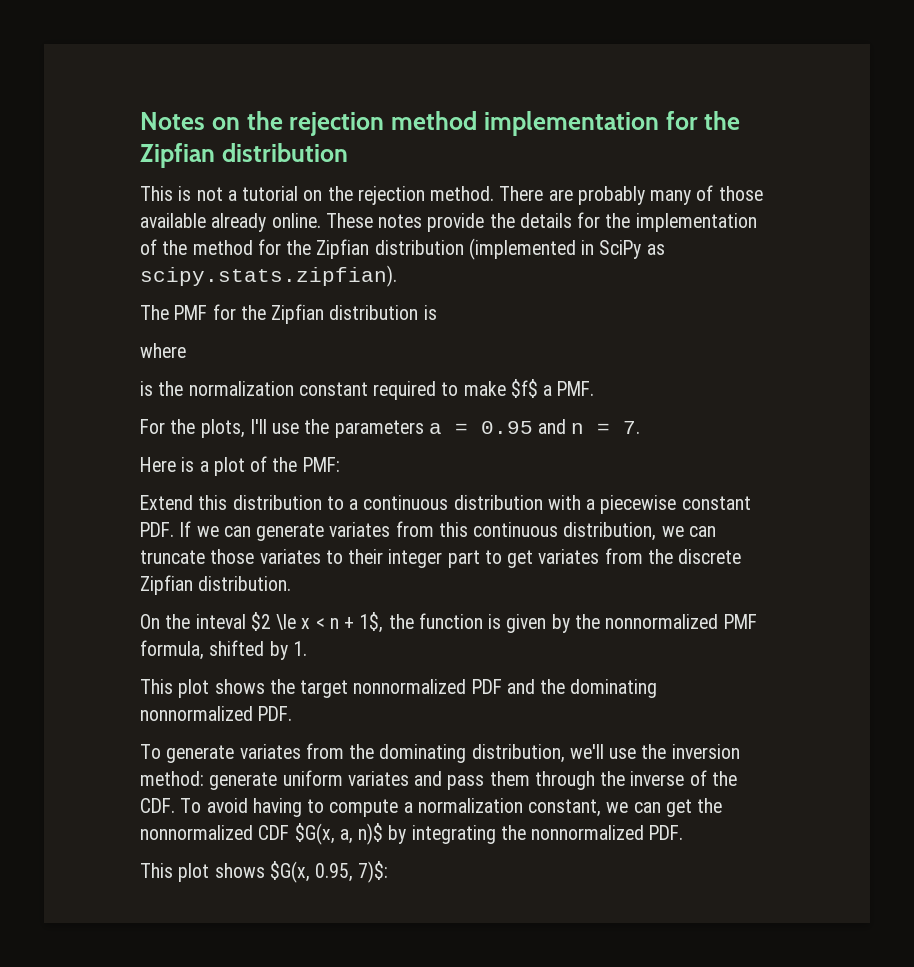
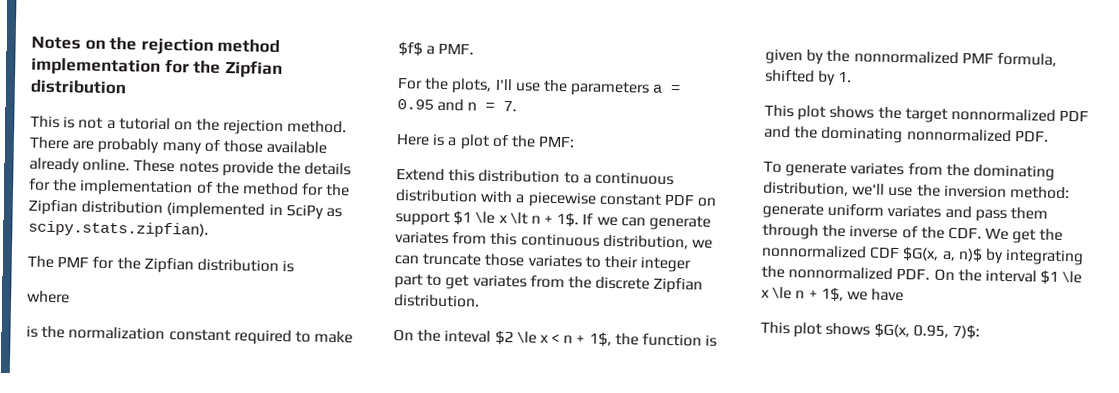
[140,522,174,537] PDF. -> [663,193,718,207] [395,211,580,228] PDF on support $1 \le x \lt n + 1$.
[180,798,661,817] To avoid having to compute a normalization constant, we can -> [985,227,1010,241] We
(684, 832) none -> [933,268,1083,285] [761,286,905,303] On the interval $1 \le x \le n + 1$, we have

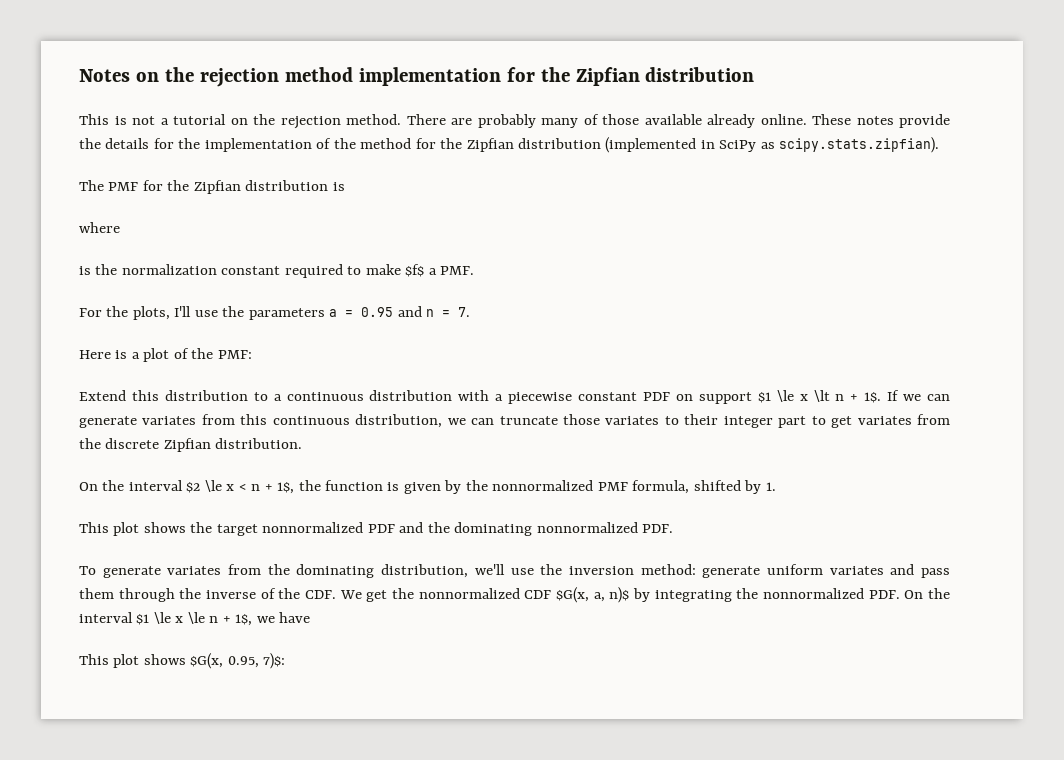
[444,329,492,343] inteval -> [128,480,183,491] interval

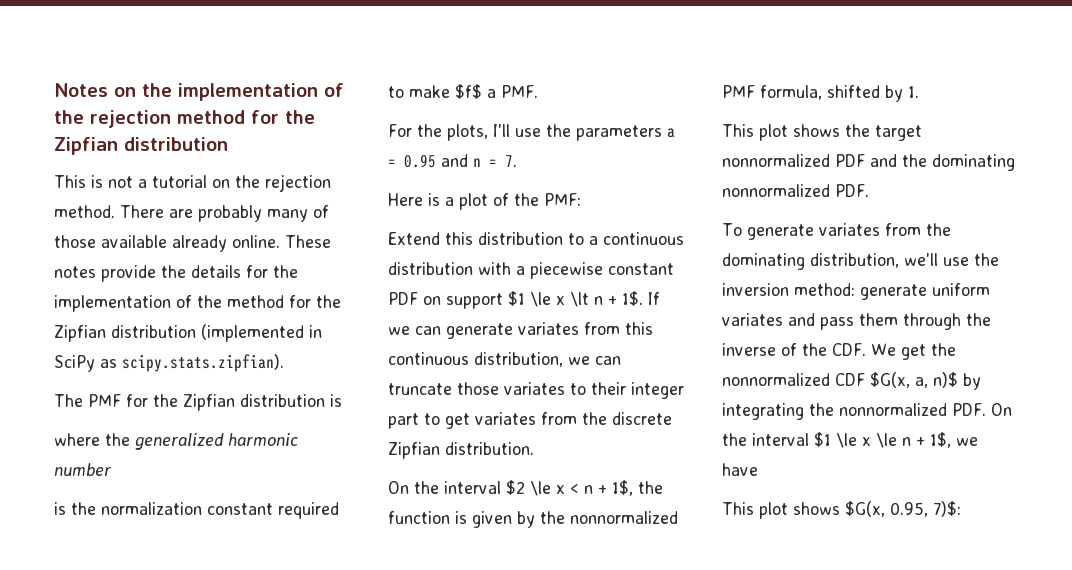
(194, 74) none -> [178,83,344,101] [54,110,84,124] implementation of the
[358,67,501,86] implementation -> (245, 117) none
(120, 227) none -> [105,433,298,450] [54,463,111,476] the generalized harmonic number

